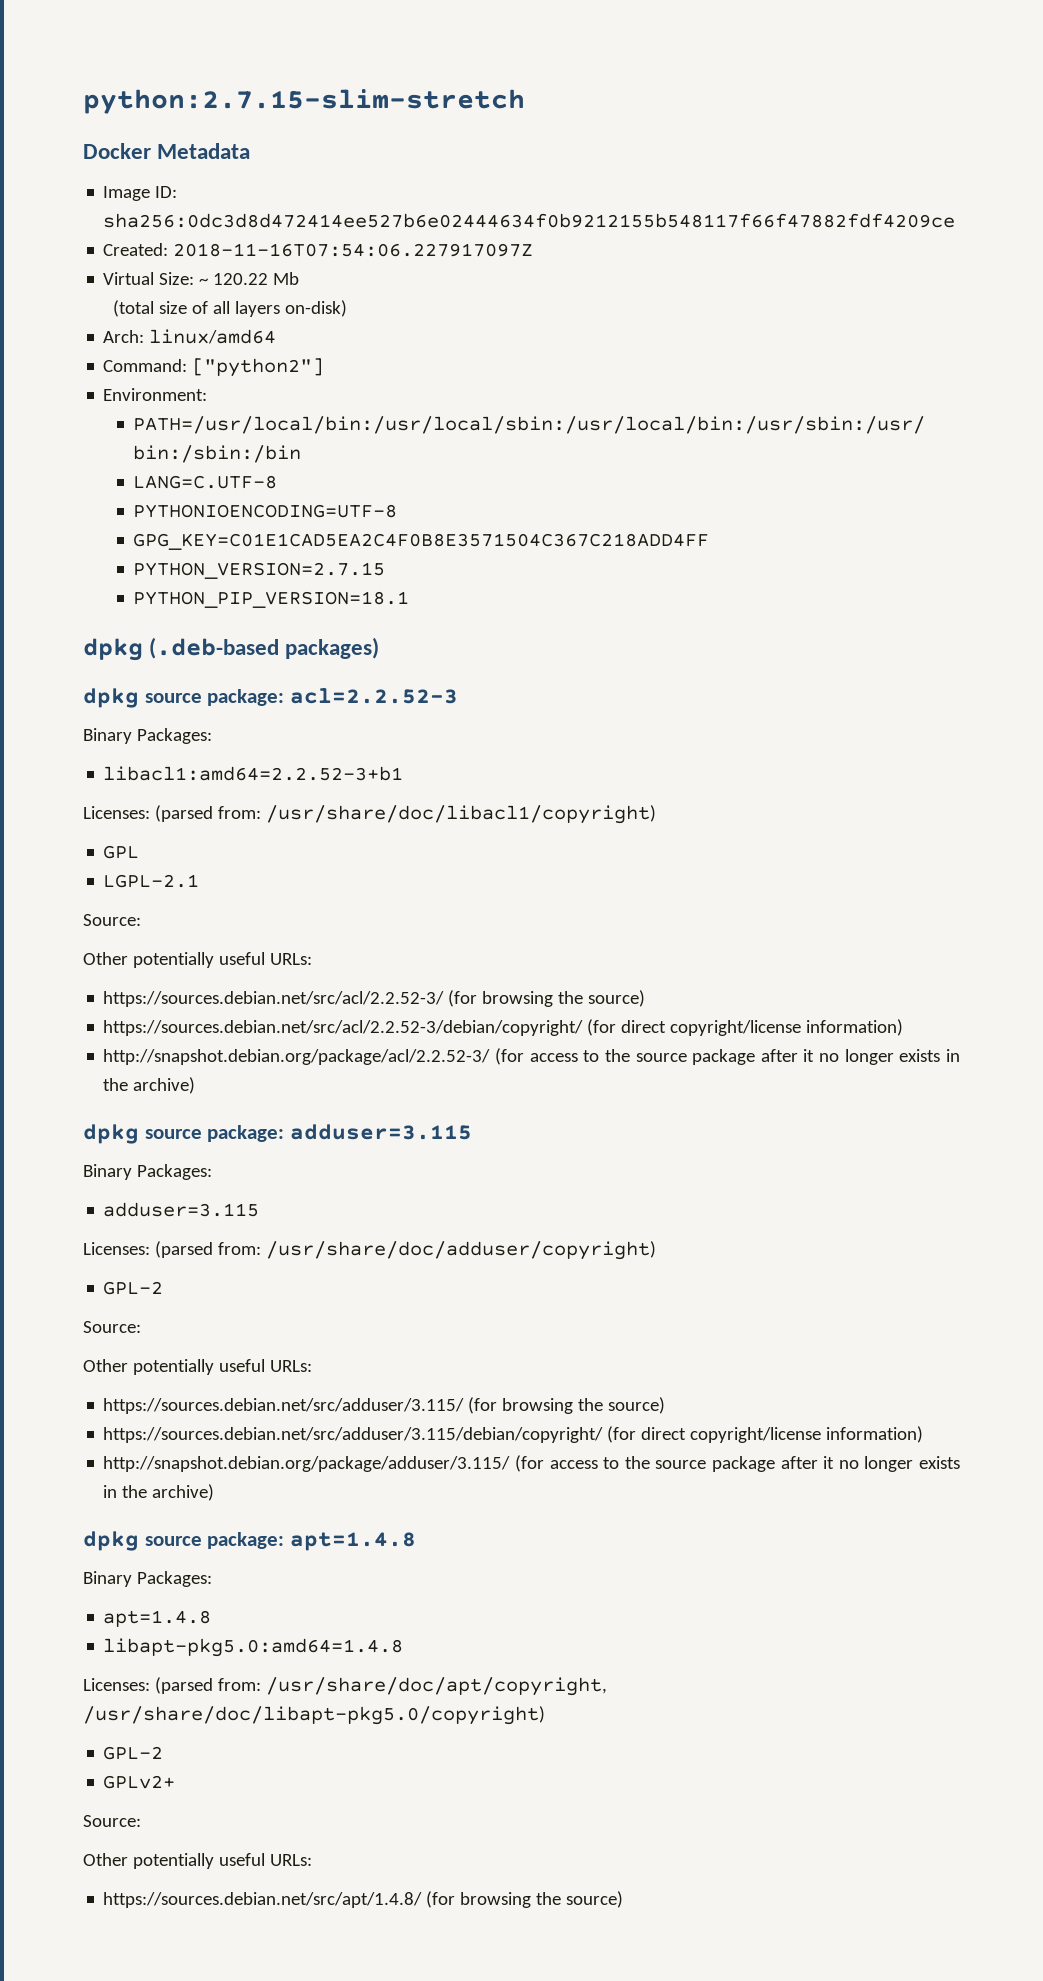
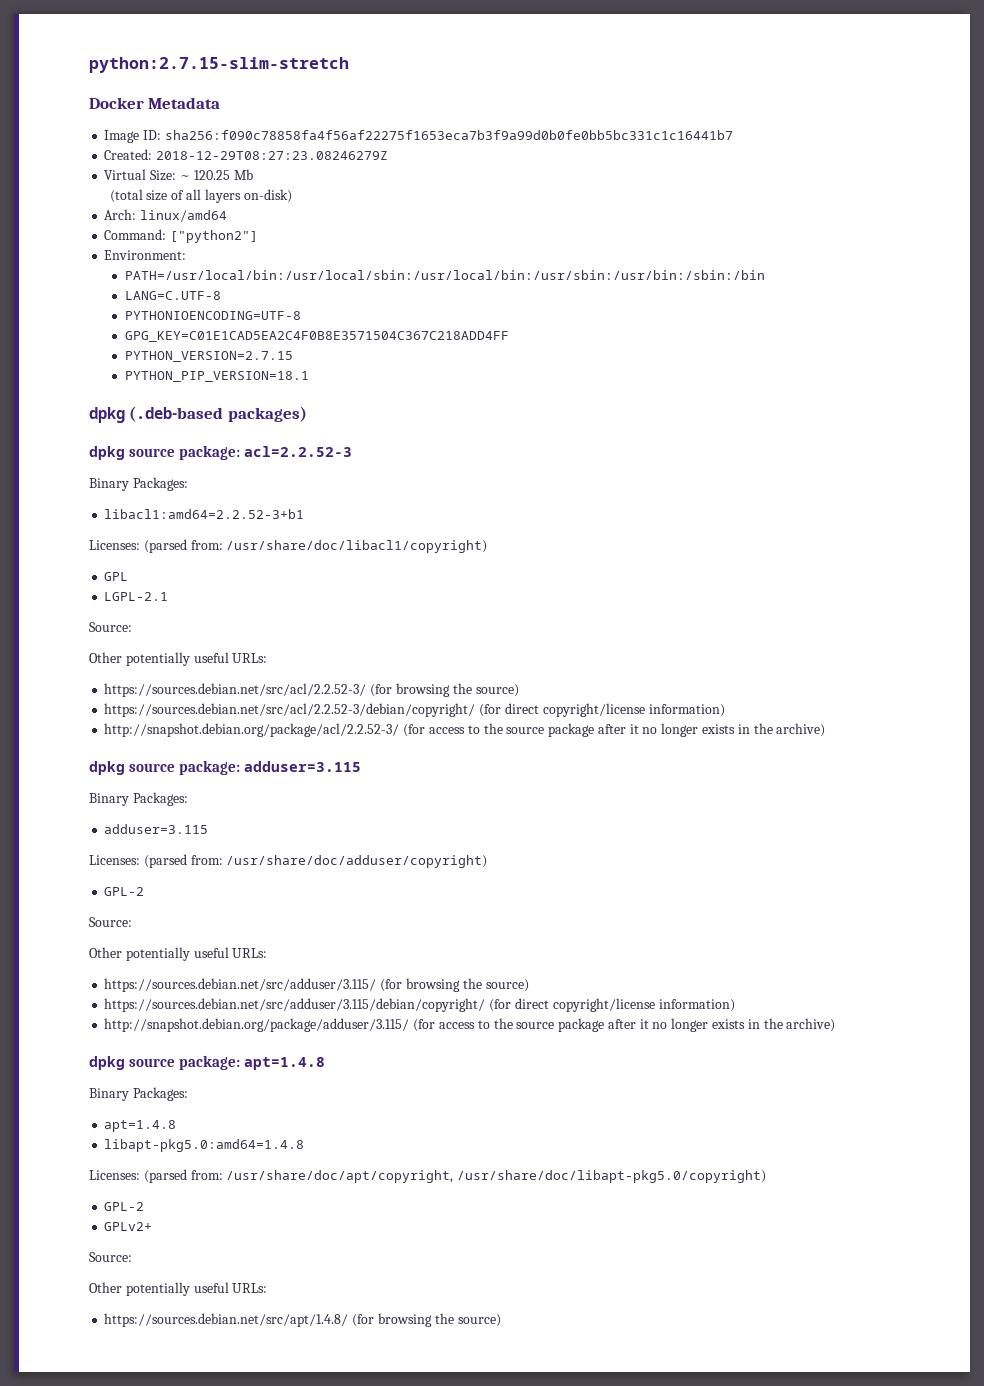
[103,213,956,228] sha256:0dc3d8d472414ee527b6e02444634f0b9212155b548117f66f47882fdf4209ce -> [164,130,733,140] sha256:f090c78858fa4f56af22275f1653eca7b3f9a99d0b0fe0bb5bc331c1c16441b7
[173,243,534,257] 2018-11-16T07:54:06.227917097Z -> [156,151,389,160] 2018-12-29T08:27:23.08246279Z
[213,273,269,285] 120.22 -> [193,170,230,180] 120.25

